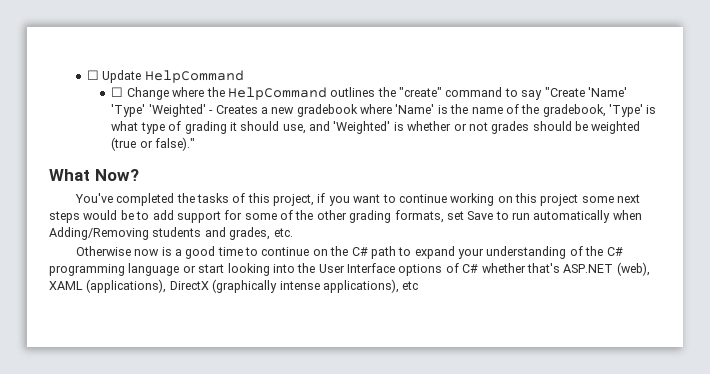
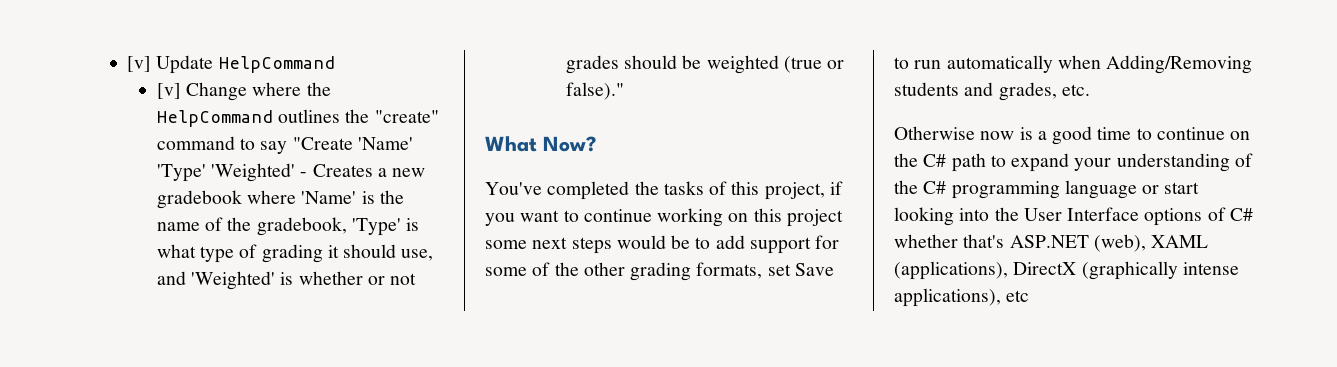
[87,70,100,80] ☐ -> [127,56,152,72] [v]
[111,87,124,97] ☐ -> [156,83,181,99] [v]

